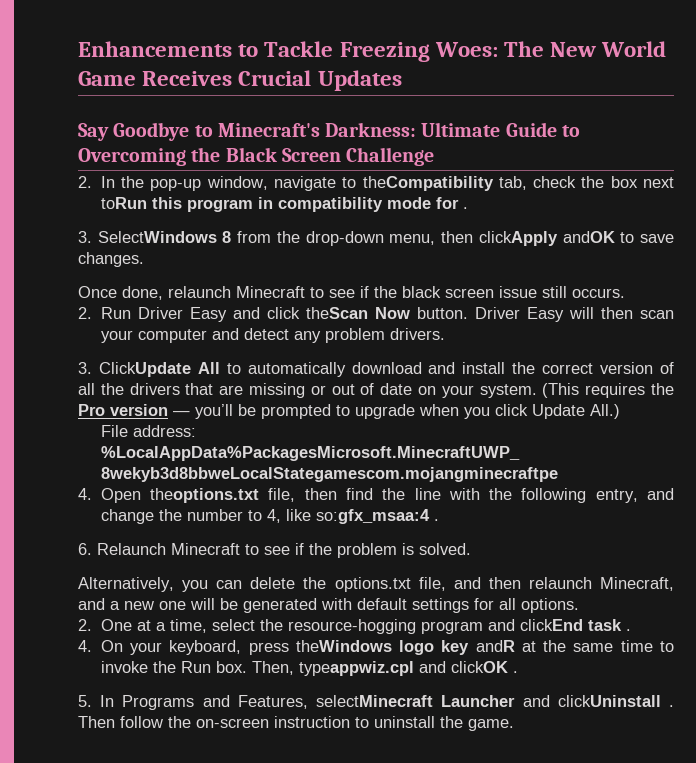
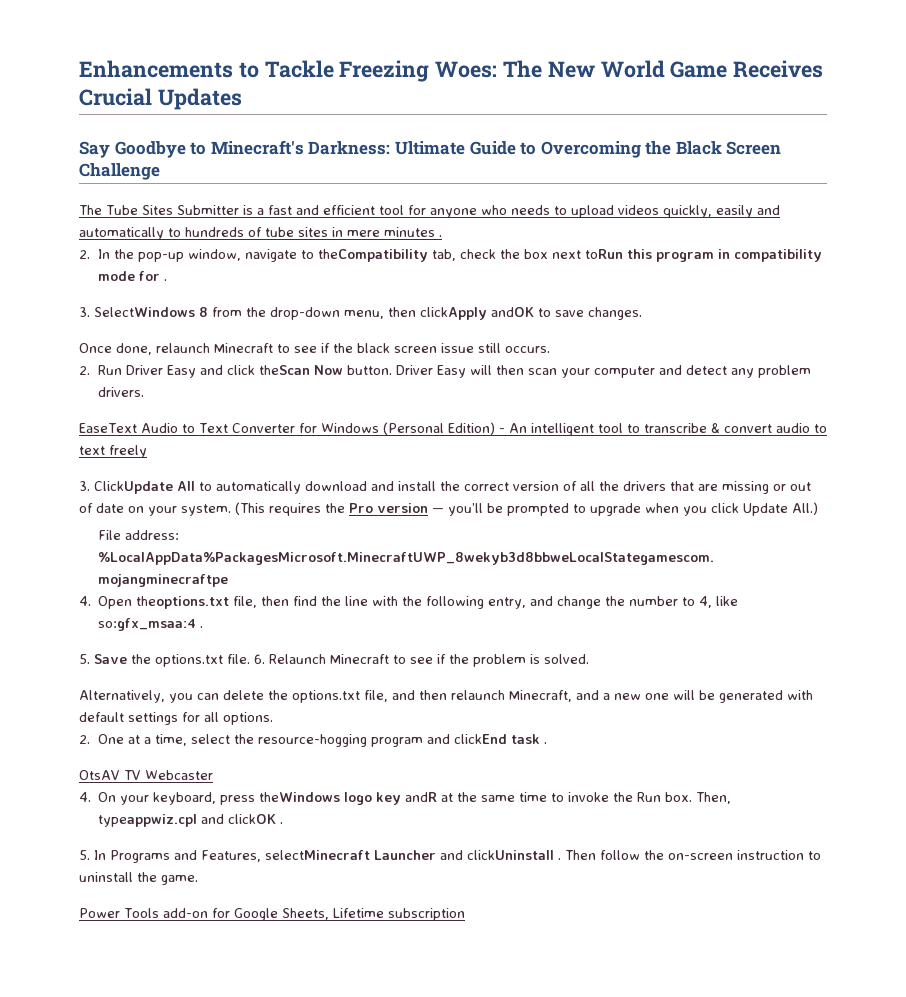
(435, 156) none -> [79,205,780,218] [79,227,442,240] // The Tube Sites Submitter is a fast and efficient tool for anyone who needs to upload videos quickly, easily and automatically to hundreds of tube sites in mere minutes .
(445, 334) none -> [79,422,827,436] [79,445,147,458] // EaseText Audio to Text Converter for Windows (Personal Edition) - An intelligent tool to transcribe & convert audio to text freely
(439, 520) none -> [79,654,250,667] 5. Save the options.txt file.
(631, 630) none -> [79,770,213,780] // OtsAV TV Webcaster
(514, 725) none -> [79,908,465,921] // Power Tools add-on for Google Sheets, Lifetime subscription

